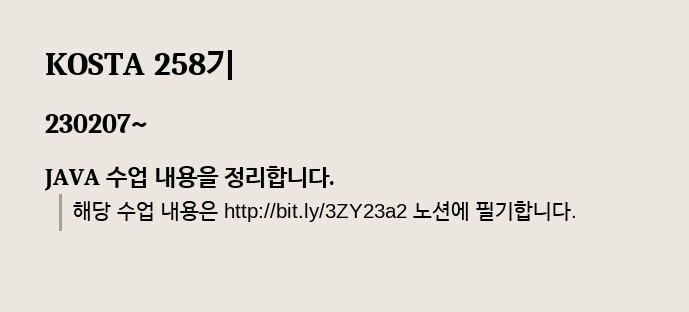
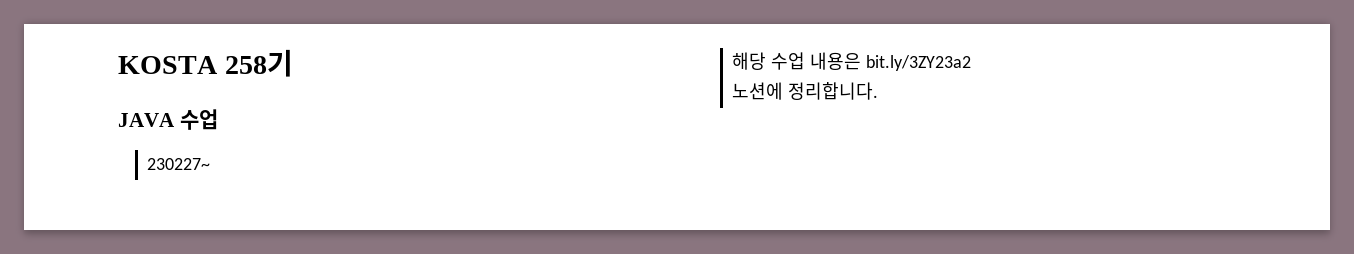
[45,114,148,133] // 230207~ -> (293, 63) none
[154,166,336,188] 내용을 정리합니다. -> [147,158,211,170] // 230227~
[224,200,578,222] http://bit.ly/3ZY23a2 노션에 필기합니다. -> [866,55,972,71] [732,82,879,100] bit.ly/3ZY23a2 // 노션에 정리합니다.

